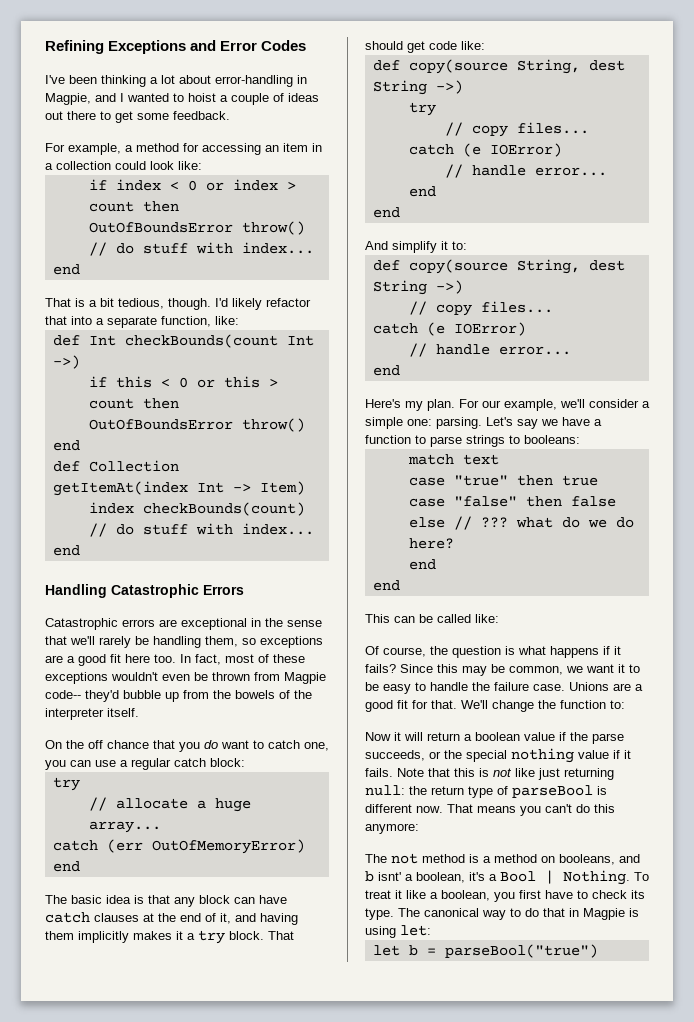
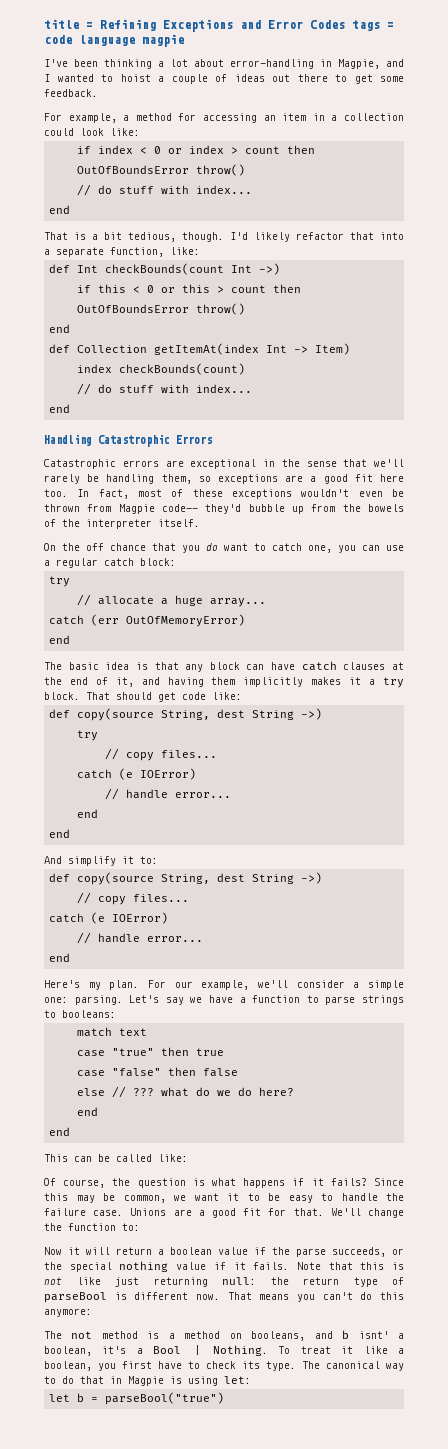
(45, 47) none -> [44,19,93,29] title =
(307, 45) none -> [352,20,394,31] [44,34,184,47] tags = code language magpie

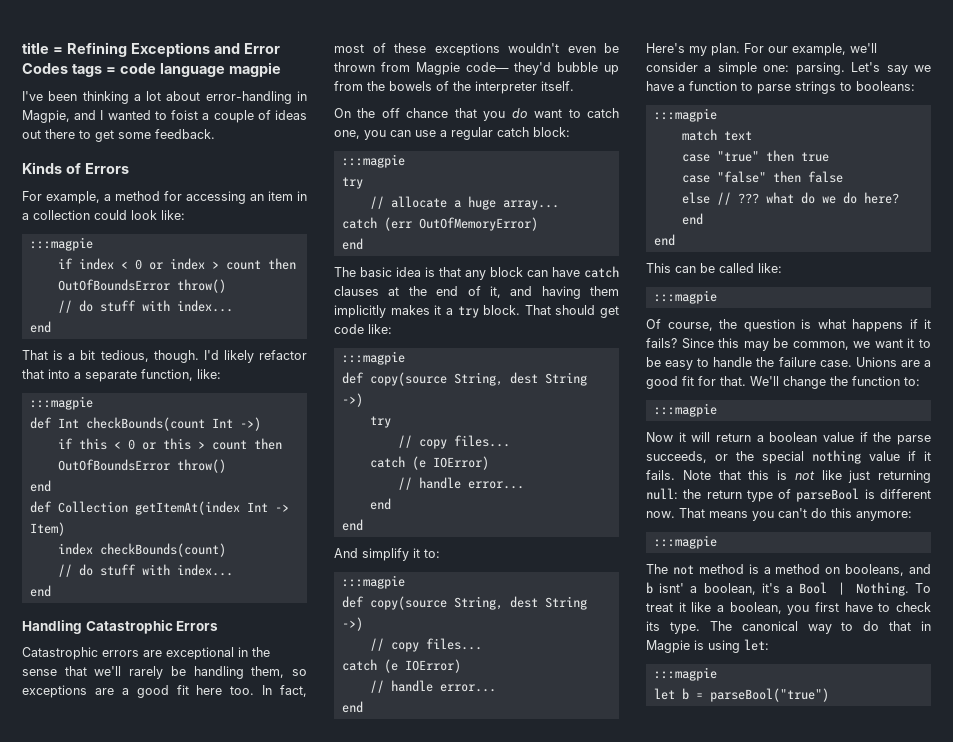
[120,74,151,82] hoist -> [171,110,199,120] foist
(98, 93) none -> [22,162,129,174] // Kinds of Errors
(140, 132) none -> [29,237,93,251] // :::magpie
(200, 251) none -> [29,396,93,410] // :::magpie
[162,504,198,512] code-- -> [465,62,509,72] code—
(176, 562) none -> [341,154,405,168] // :::magpie
(242, 696) none -> [341,351,405,365] // :::magpie
(158, 860) none -> [341,575,405,589] // :::magpie
(116, 1014) none -> [653,108,717,122] // :::magpie
(188, 1158) none -> [653,290,717,304] // :::magpie
(140, 1227) none -> [653,403,717,417] // :::magpie
(92, 1312) none -> [653,535,717,549] // :::magpie
(251, 1380) none -> [653,667,717,681] // :::magpie

